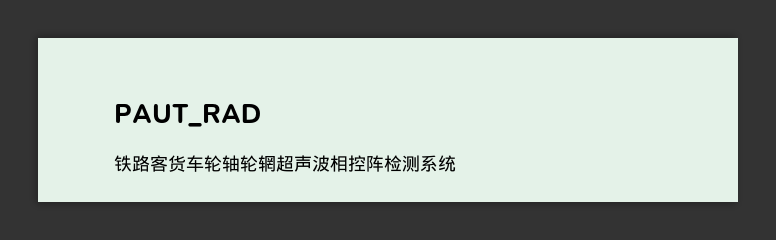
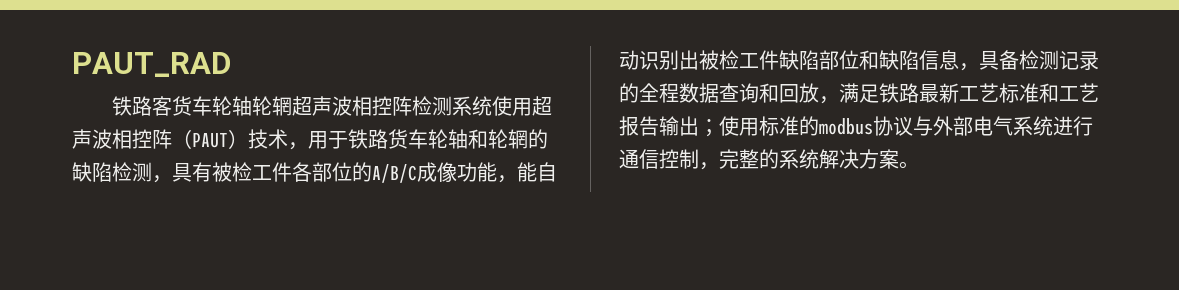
(456, 163) none -> [491,96,552,116] [72,129,548,150] [72,162,557,183] [619,50,1099,71] [619,83,1099,104] [619,116,1093,137] [619,149,919,170] 使用超声波相控阵（PAUT）技术，用于铁路货车轮轴和轮辋的缺陷检测，具有被检工件各部位的A/B/C成像功能，能自动识别出被检工件缺陷部位和缺陷信息，具备检测记录的全程数据查询和回放，满足铁路最新工艺标准和工艺报告输出；使用标准的modbus协议与外部电气系统进行通信控制，完整的系统解决方案。

